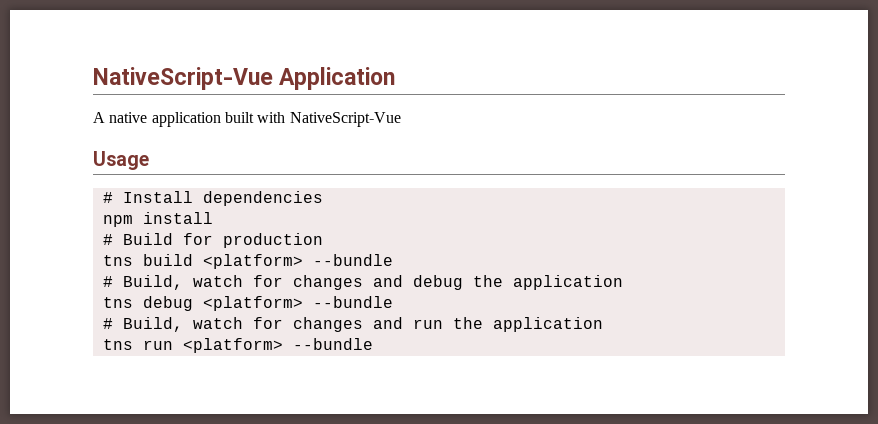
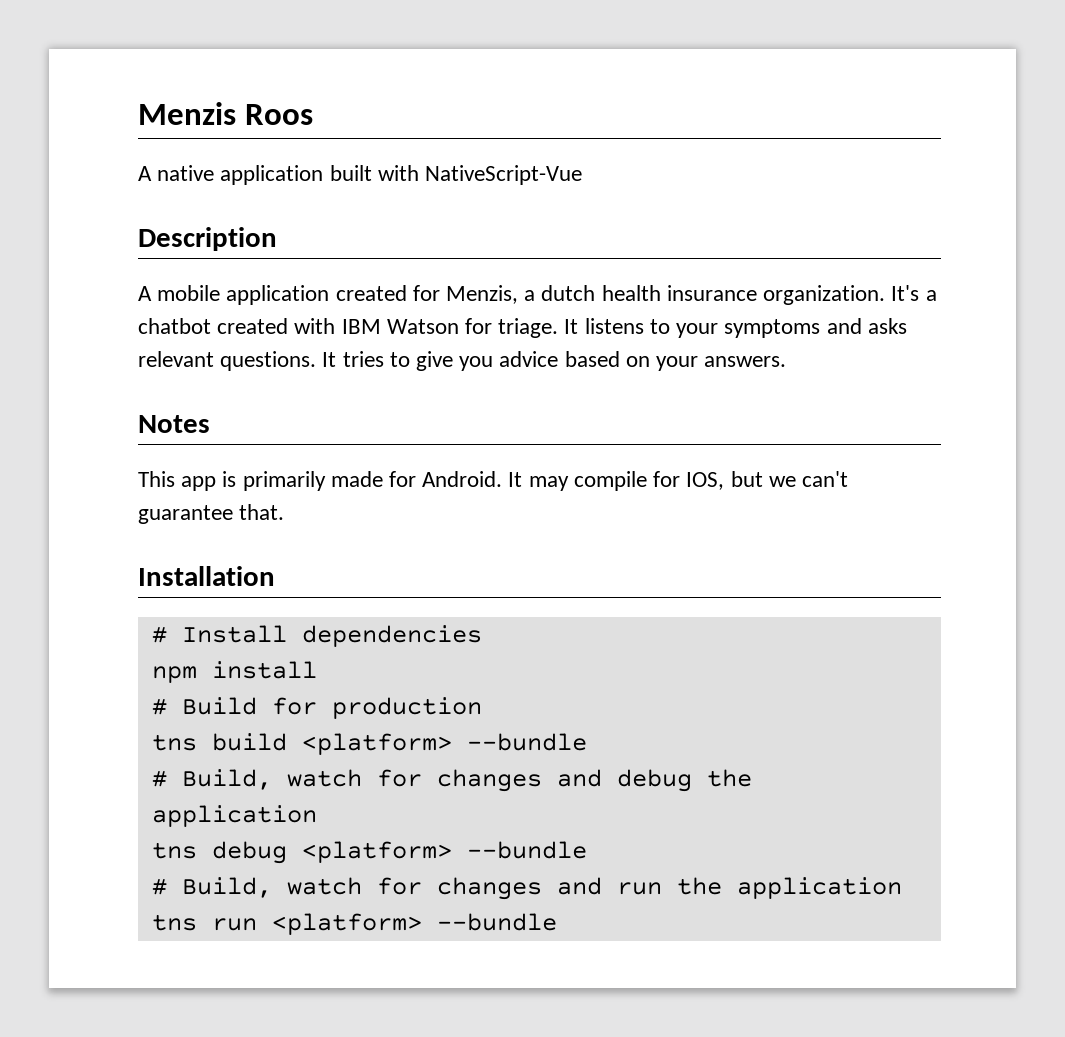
[93,67,396,90] NativeScript-Vue Application -> [138,102,313,125] Menzis Roos
[93,151,149,170] Usage -> [138,227,277,251] [138,285,937,305] [138,318,907,338] [138,351,787,371] [138,415,210,433] [138,471,848,491] [138,504,285,524] [138,566,275,586] Description // A mobile application created for Menzis, a dutch health insurance organization. It's a chatbot created with IBM Watson for triage. It listens to your symptoms and asks relevant questions. It tries to give you advice based on your answers. // Notes // This app is primarily made for Android. It may compile for IOS, but we can't guarantee that. // Installation

